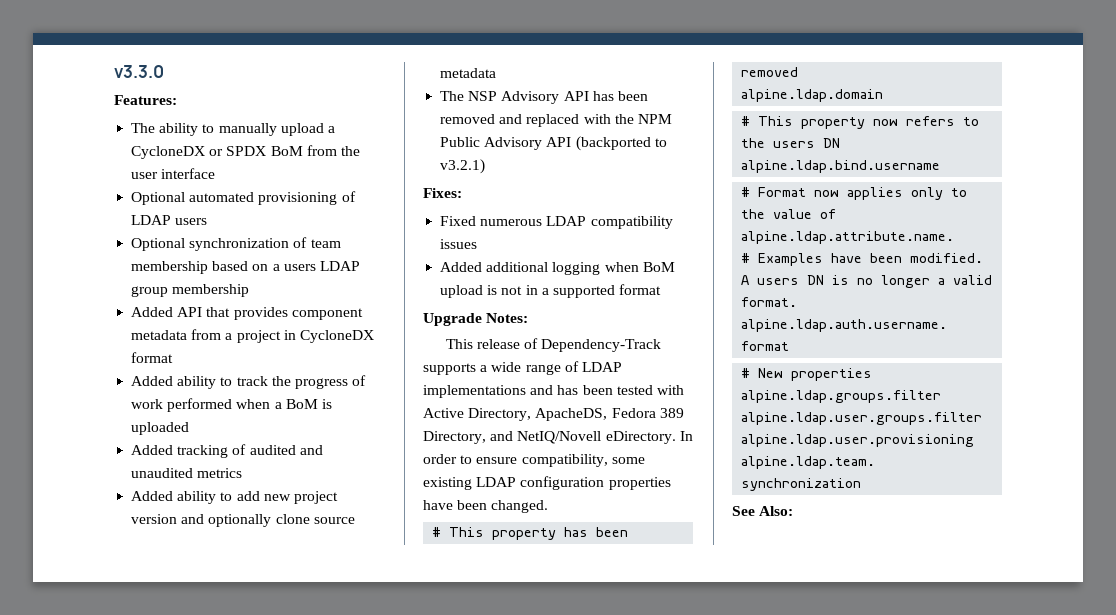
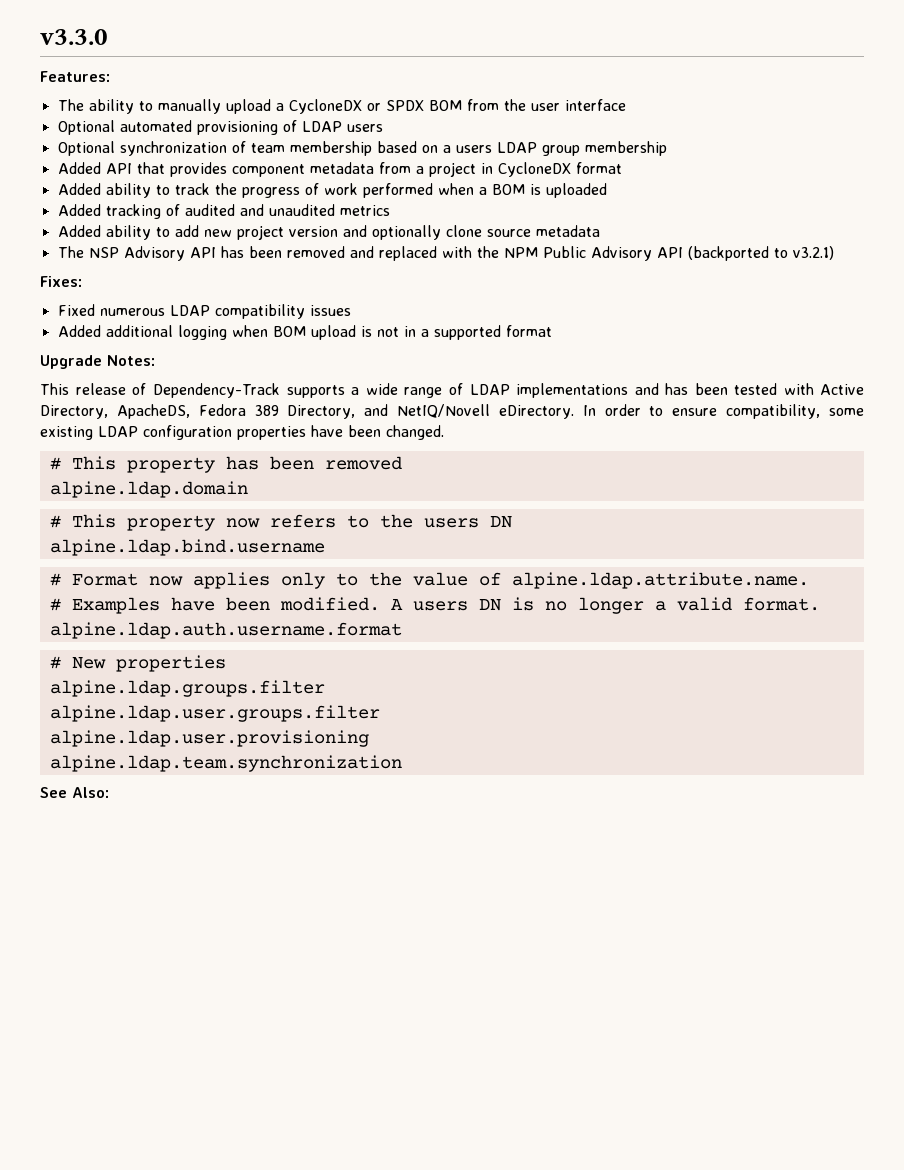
[270,146,303,156] BoM -> [428,100,462,111] BOM
[285,399,318,409] BoM -> [491,184,525,195] BOM
[642,262,675,272] BoM -> [272,326,306,337] BOM

